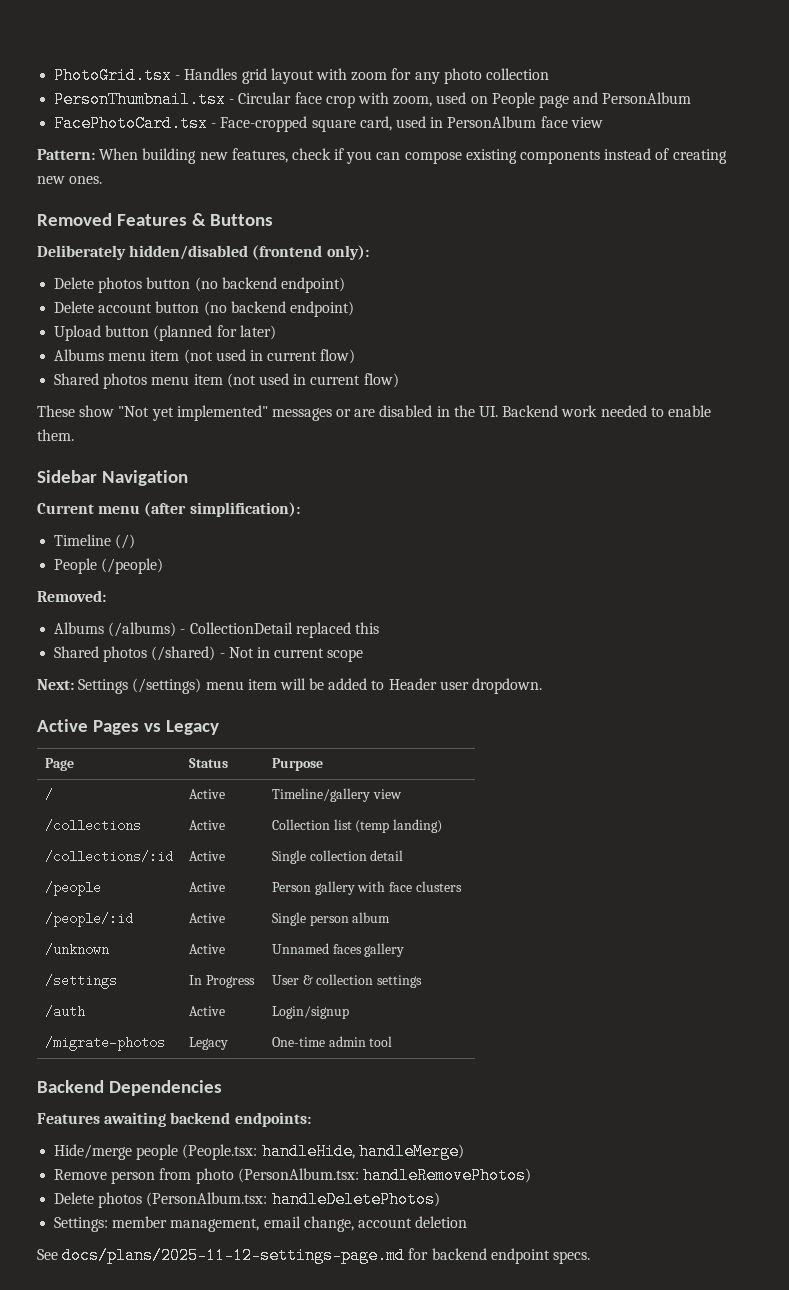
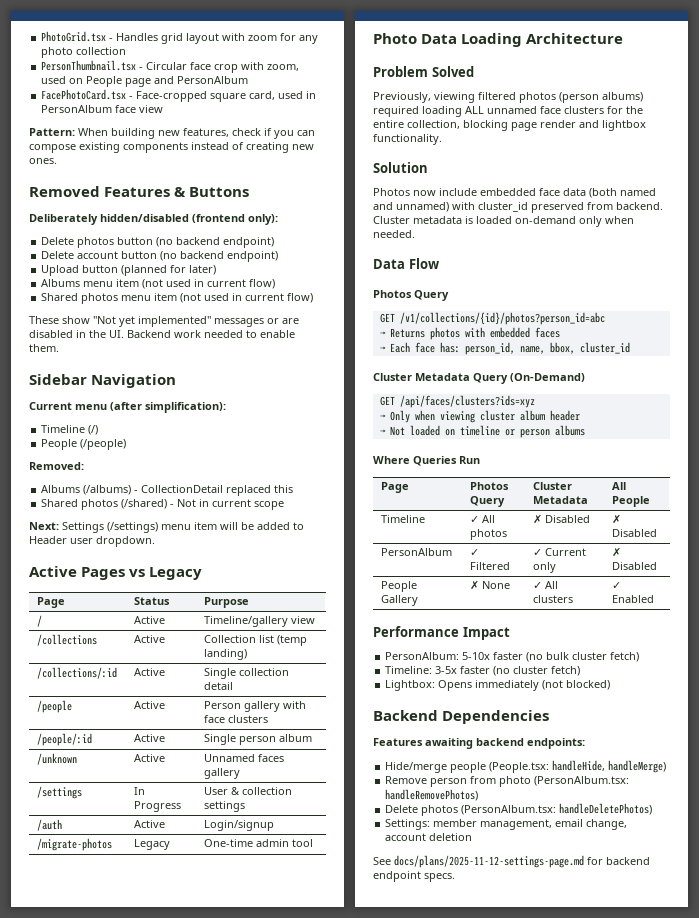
(393, 1041) none -> [373,33,624,47] [373,66,474,77] [373,92,643,103] [373,106,643,117] [373,120,646,131] [373,134,442,145] [373,162,428,173] [373,188,656,198] [373,202,663,213] [373,216,634,227] [373,230,415,238] [373,258,439,269] [373,290,449,301] [379,312,605,325] [379,327,560,340] [379,342,630,355] [373,373,585,384] [379,395,535,408] [379,410,580,423] [379,425,585,438] [373,456,480,466] [381,482,410,493] [470,482,510,490] [470,496,506,507] [533,482,573,490] [533,496,589,504] [612,482,627,490] [612,496,651,507] [381,515,426,523] [470,515,496,523] [470,529,508,540] [533,514,591,524] [612,514,622,524] [612,529,658,537] [381,548,453,556] [470,549,480,556] [470,562,511,570] [533,548,587,556] [533,562,557,573] [612,547,622,557] [612,562,658,570] [381,581,418,592] [381,595,419,606] [470,580,511,590] [533,581,559,589] [533,595,574,603] [612,582,622,589] [612,595,655,603] [373,626,510,640] [385,652,640,662] [385,666,581,676] [385,680,611,691] // Photo Data Loading Architecture // Problem Solved // Previously, viewing filtered photos (person albums) required loading ALL unnamed face clusters for the entire collection, blocking page render and lightbox functionality. // Solution // Photos now include embedded face data (both named and unnamed) with cluster_id preserved from backend. Cluster metadata is loaded on-demand only when needed. // Data Flow // Photos Query // GET /v1/collections/{id}/photos?person_id=abc // → Returns photos with embedded faces // → Each face has: person_id, name, bbox, cluster_id // Cluster Metadata Query (On-Demand) // GET /api/faces/clusters?ids=xyz // → Only when viewing cluster album header // → Not loaded on timeline or person albums // Where Queries Run // Page | Photos Query | Cluster Metadata | All People // Timeline | ✓ All photos | ✗ Disabled | ✗ Disabled // PersonAlbum | ✓ Filtered | ✓ Current only | ✗ Disabled // People Gallery | ✗ None | ✓ All clusters | ✓ Enabled // Performance Impact // PersonAlbum: 5-10x faster (no bulk cluster fetch) // Timeline: 3-5x faster (no cluster fetch) // Lightbox: Opens immediately (not blocked)

